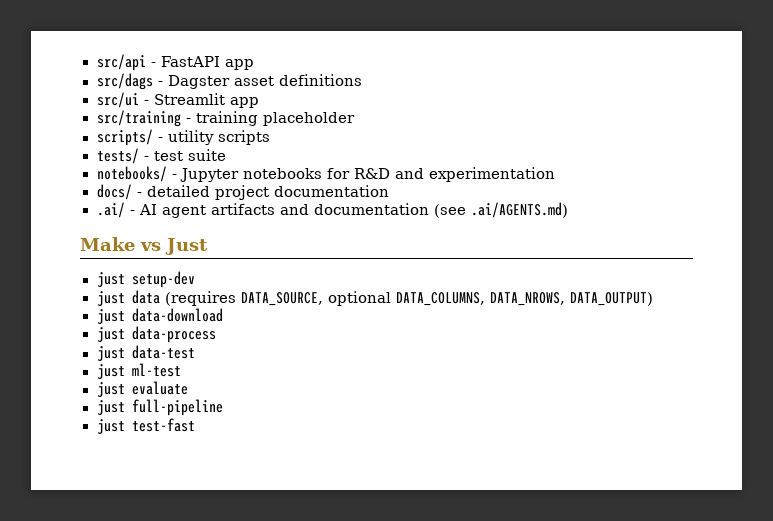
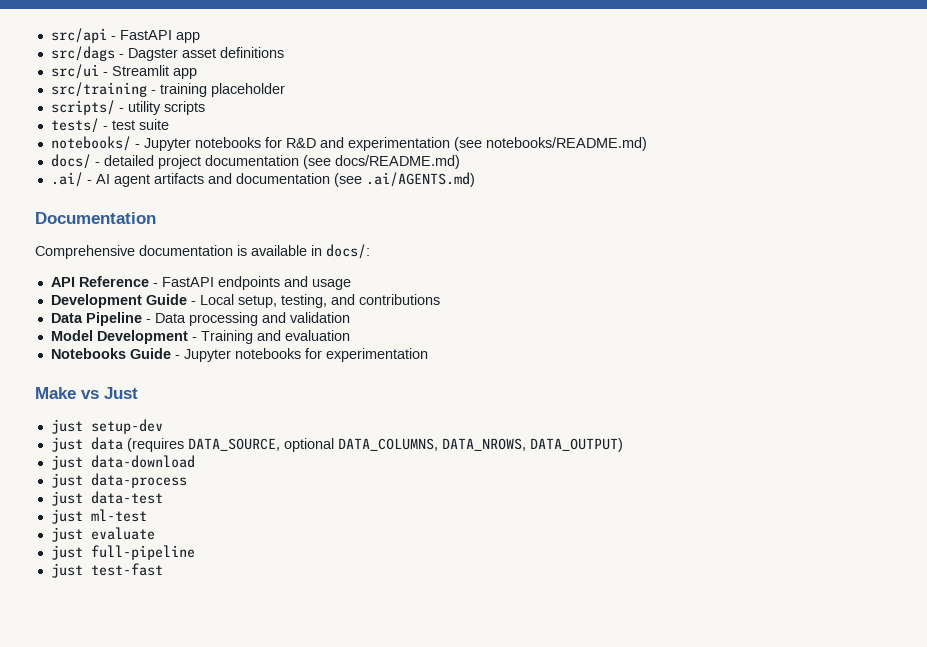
(555, 174) none -> [453,137,647,151] (see notebooks/README.md)
(389, 191) none -> [302,155,460,169] (see docs/README.md)
(568, 210) none -> [35,212,156,224] [35,244,370,259] [50,276,351,290] [50,294,440,308] [50,312,350,326] [50,330,350,344] [50,348,428,362] // Documentation // Comprehensive documentation is available in docs/: // API Reference - FastAPI endpoints and usage // Development Guide - Local setup, testing, and contributions // Data Pipeline - Data processing and validation // Model Development - Training and evaluation // Notebooks Guide - Jupyter notebooks for experimentation

